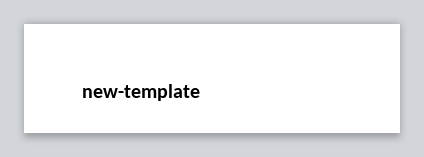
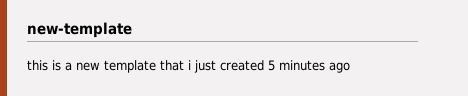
(200, 92) none -> [27,60,350,73] // this is a new template that i just created 5 minutes ago

